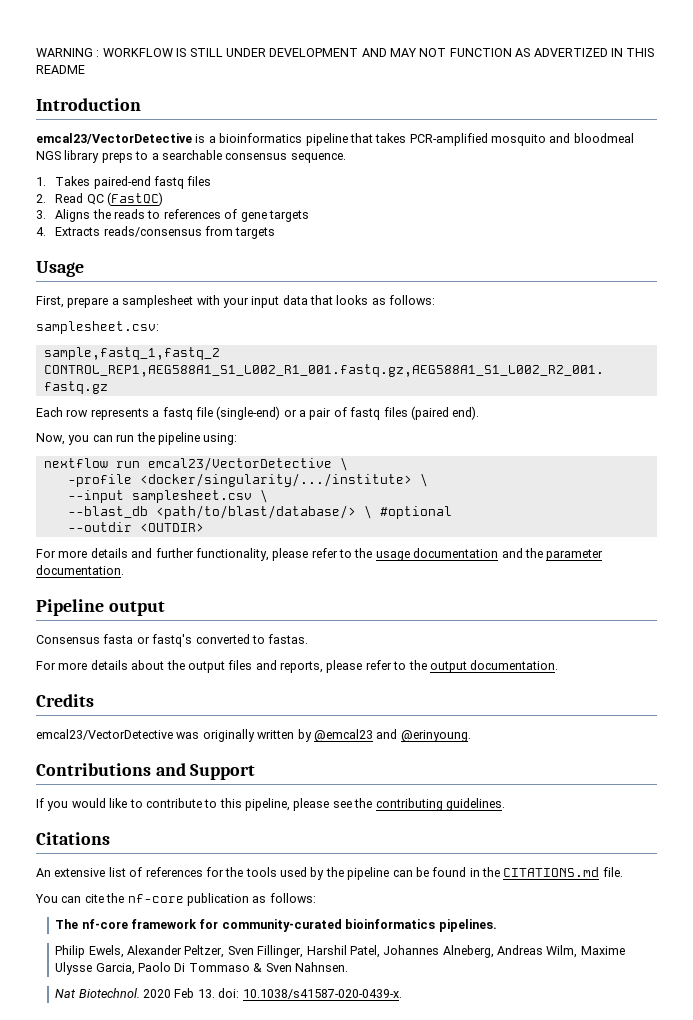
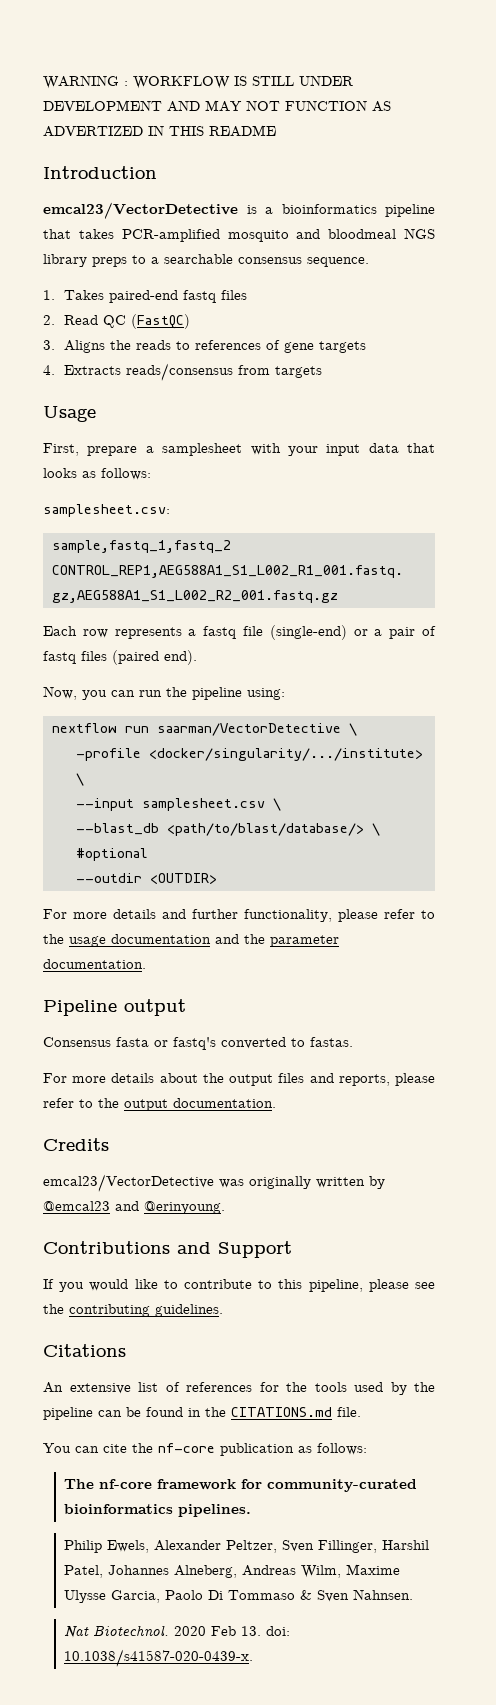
[147,457,332,471] emcal23/VectorDetective -> [156,723,341,736] saarman/VectorDetective

